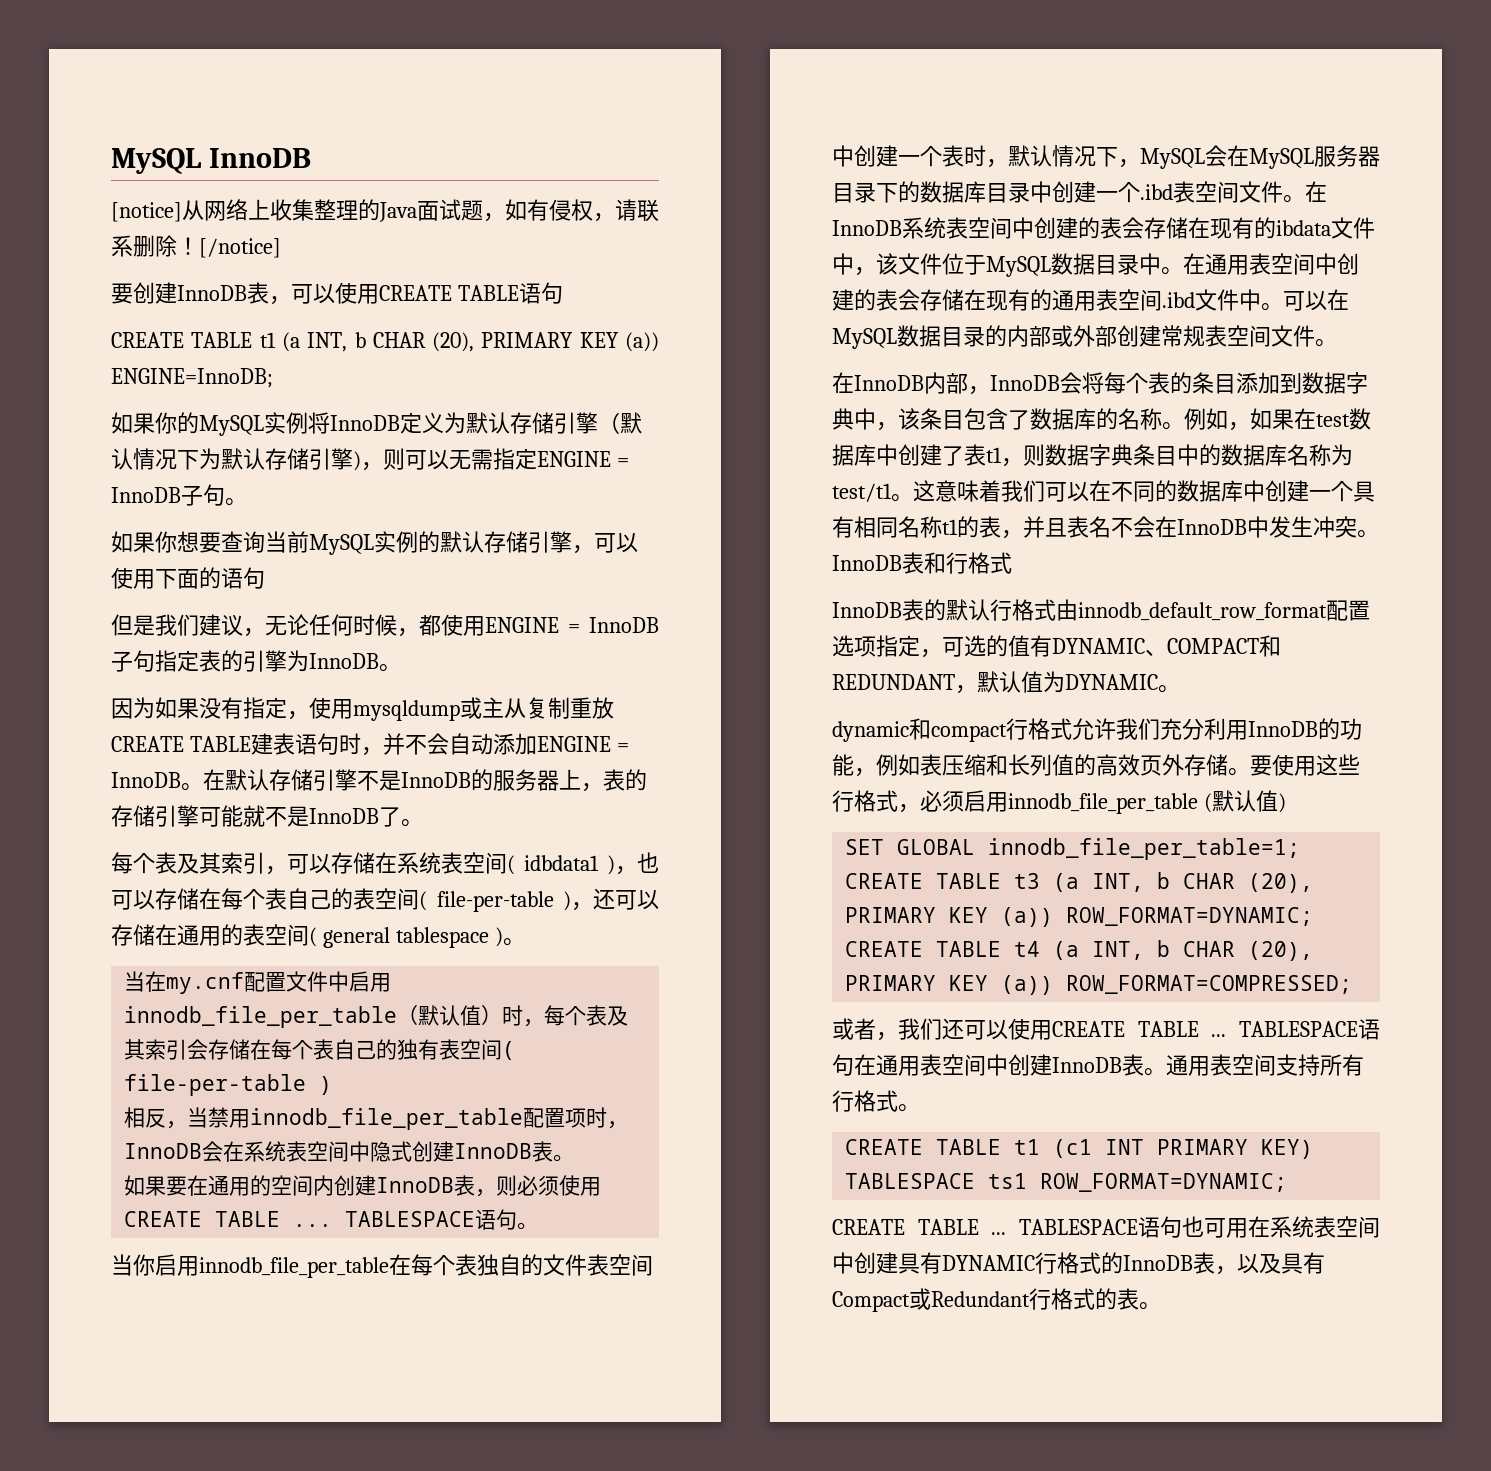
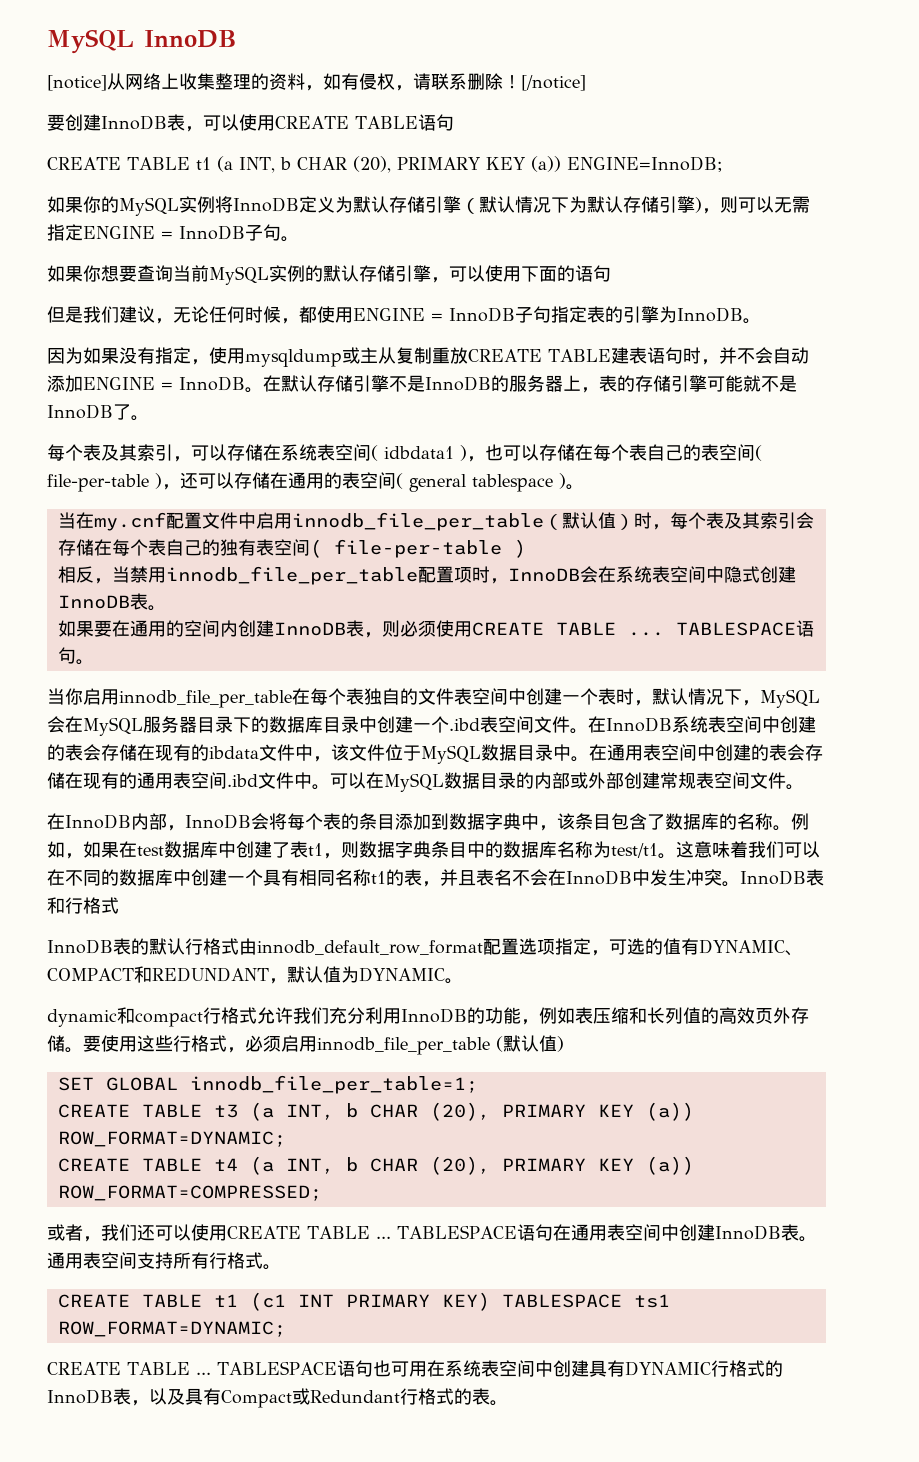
[379,199,483,222] Java面试题 -> [269,73,305,90] 资料

